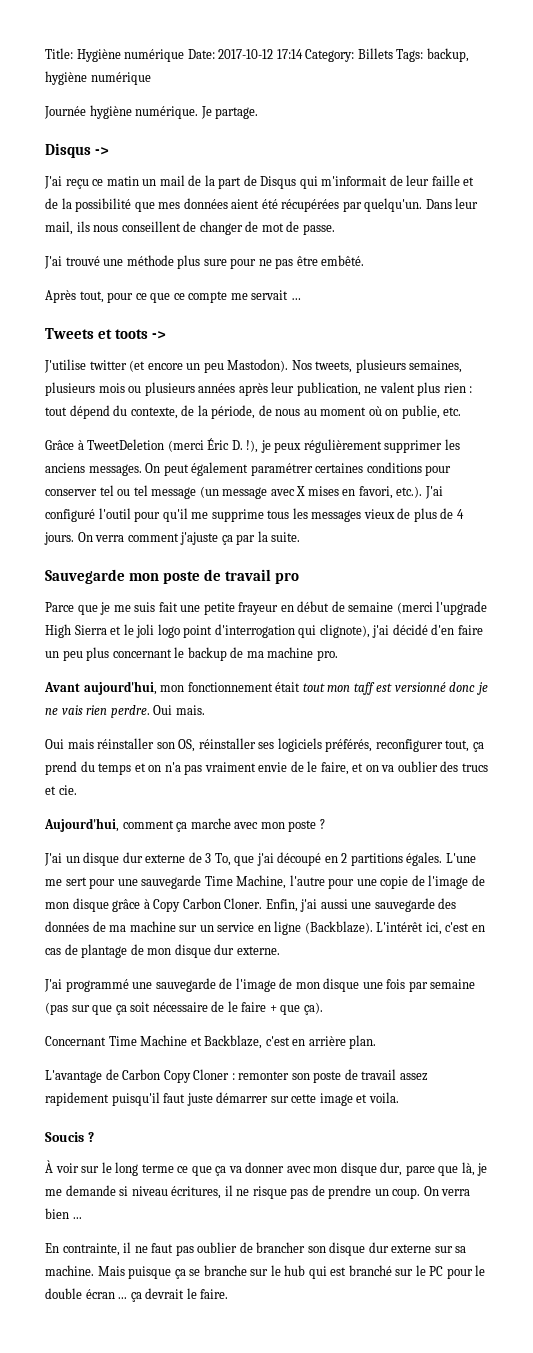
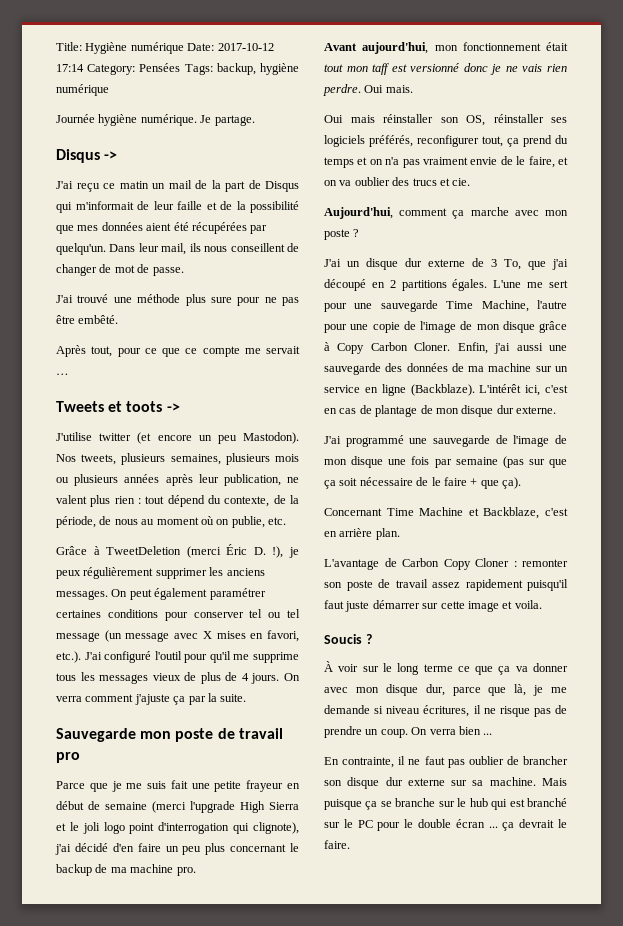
[357,48,393,59] Billets -> [139,63,181,72] Pensées

